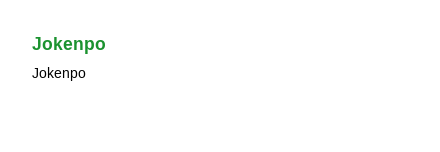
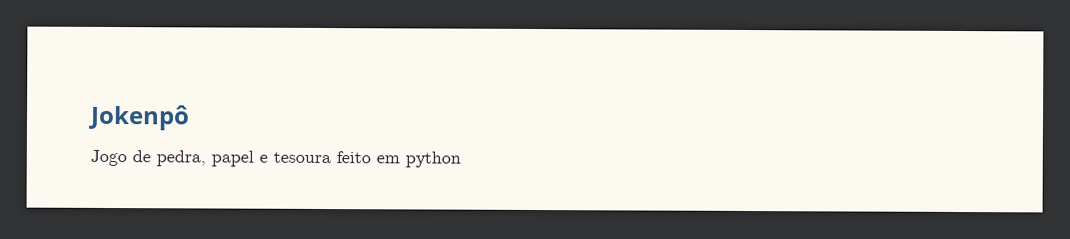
[32,37,106,54] [32,67,86,81] Jokenpo // Jokenpo -> [88,104,190,131] [90,149,461,168] Jokenpô // Jogo de pedra, papel e tesoura feito em python

